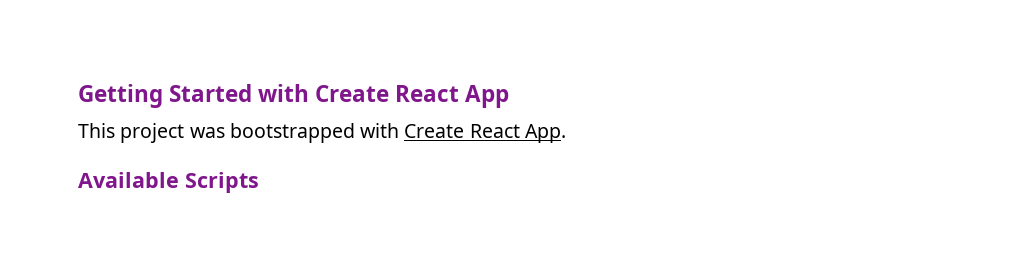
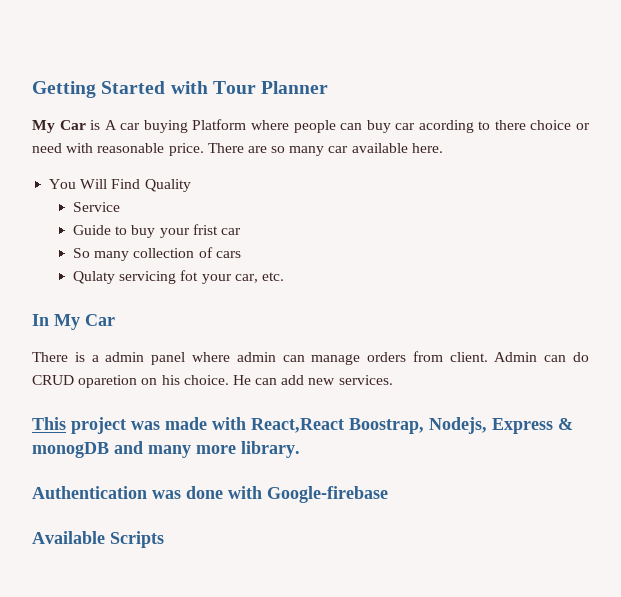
[315,85,510,108] [78,123,566,143] Create React App // This project was bootstrapped with Create React App. -> [212,81,329,94] [32,119,590,133] [32,143,443,156] [49,179,191,192] [73,202,121,212] [73,224,241,238] [73,247,241,261] [73,270,284,284] [32,314,115,330] [32,351,589,365] [32,375,393,388] [32,417,573,434] [32,441,300,458] [32,486,388,503] Tour Planner // My Car is A car buying Platform where people can buy car acording to there choice or need with reasonable price. There are so many car available here. // You Will Find Quality // Service // Guide to buy your frist car // So many collection of cars // Qulaty servicing fot your car, etc. // In My Car // There is a admin panel where admin can manage orders from client. Admin can do CRUD oparetion on his choice. He can add new services. // This project was made with React,React Boostrap, Nodejs, Express & monogDB and many more library. // Authentication was done with Google-firebase

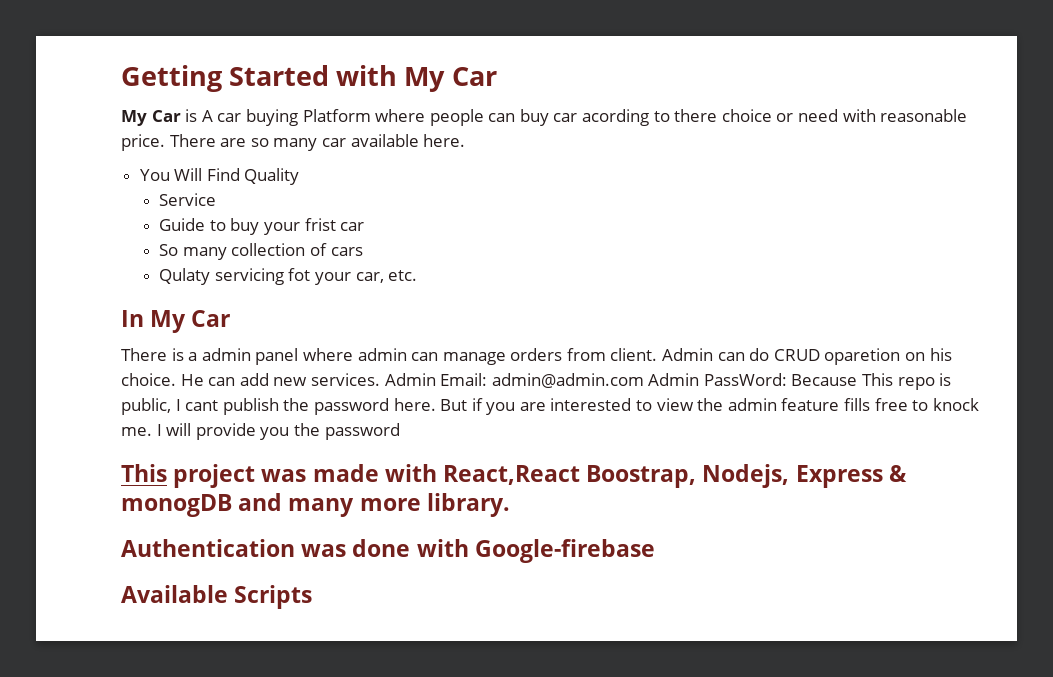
[212,81,329,94] Tour Planner -> [404,67,497,92] My Car
(393, 380) none -> [384,373,952,390] [121,398,979,415] [121,423,400,440] Admin Email: admin@admin.com Admin PassWord: Because This repo is public, I cant publish the password here. But if you are interested to view the admin feature fills free to knock me. I will provide you the password

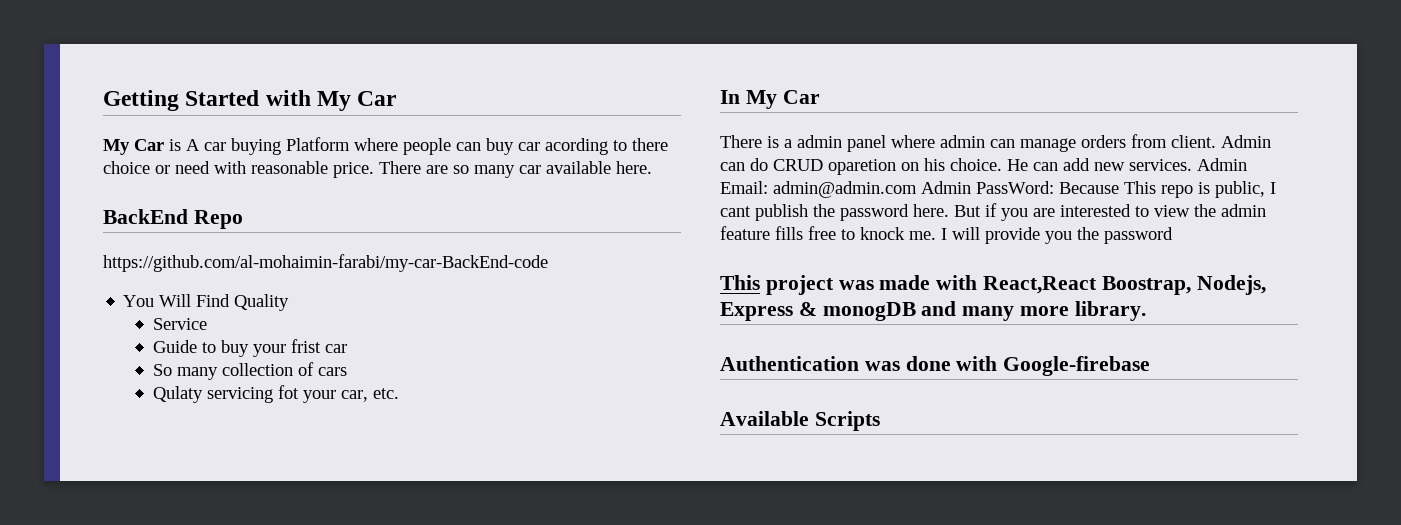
(466, 140) none -> [103,209,243,229] [103,254,548,272] // BackEnd Repo // https://github.com/al-mohaimin-farabi/my-car-BackEnd-code

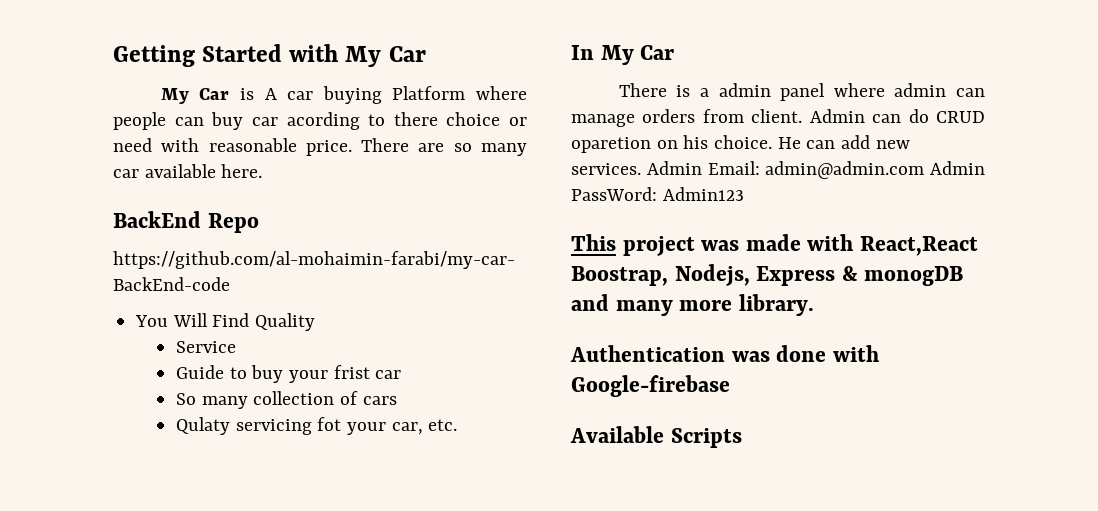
[1059,181,1276,198] [720,203,1266,221] [720,226,1173,244] Because This repo is public, I cant publish the password here. But if you are interested to view the admin feature fills free to knock me. I will provide you the password -> [662,187,744,201] Admin123

